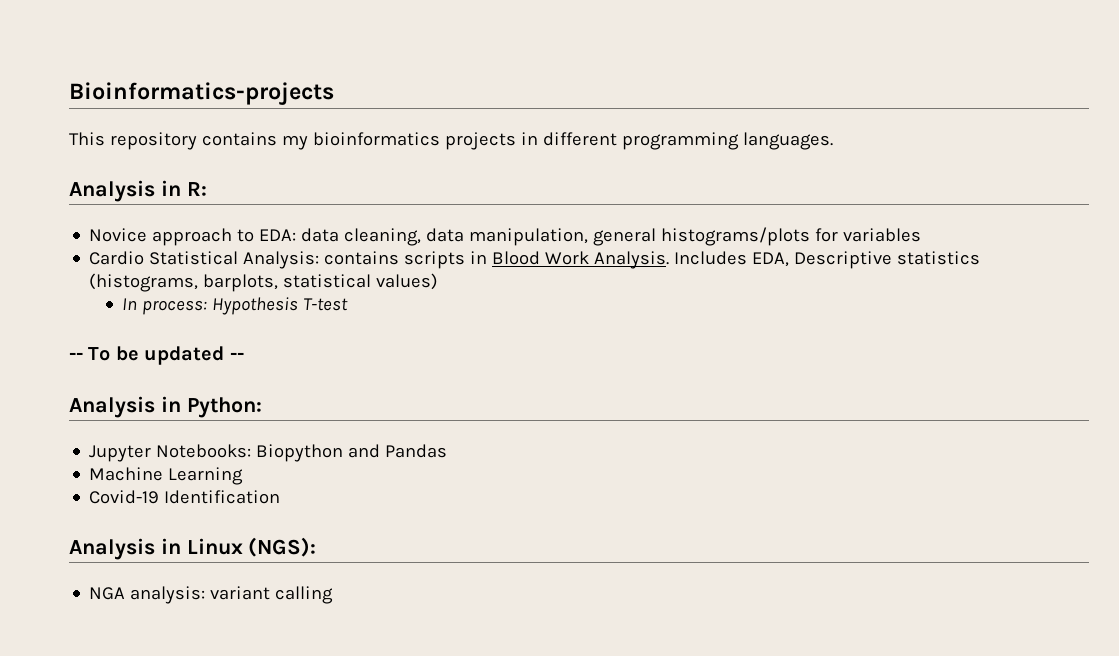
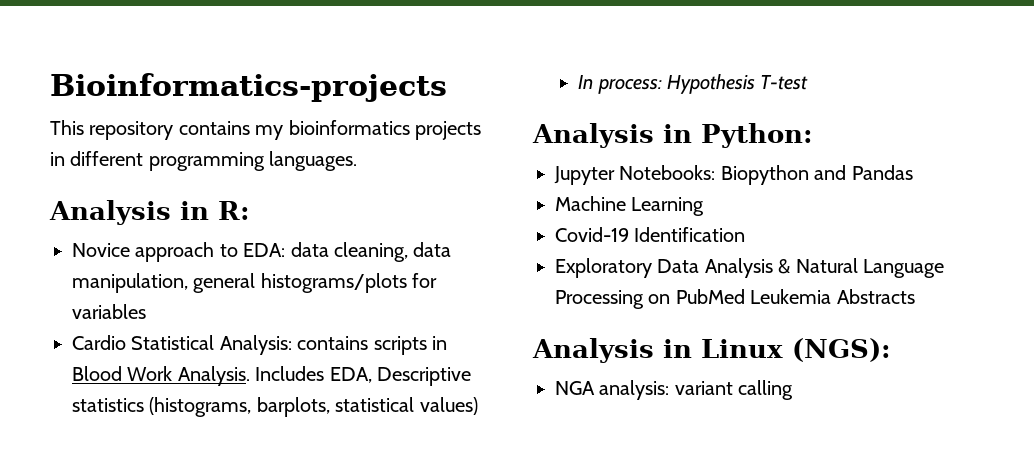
[69,346,244,365] // -- To be updated -- -> (809, 82) none
(281, 497) none -> [555,258,944,278] [555,289,915,309] // Exploratory Data Analysis & Natural Language Processing on PubMed Leukemia Abstracts

